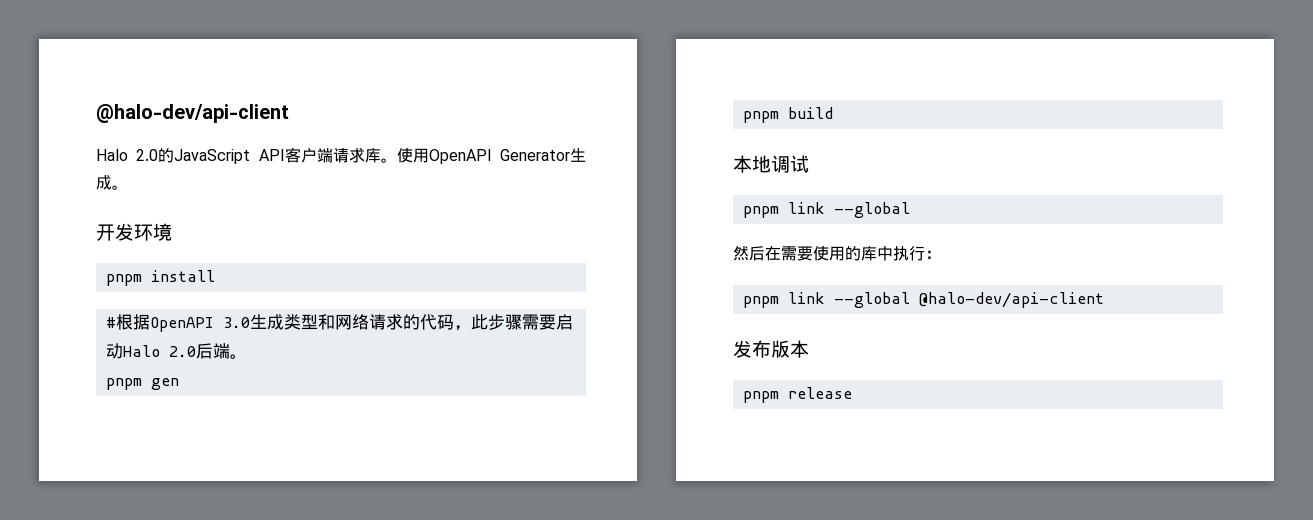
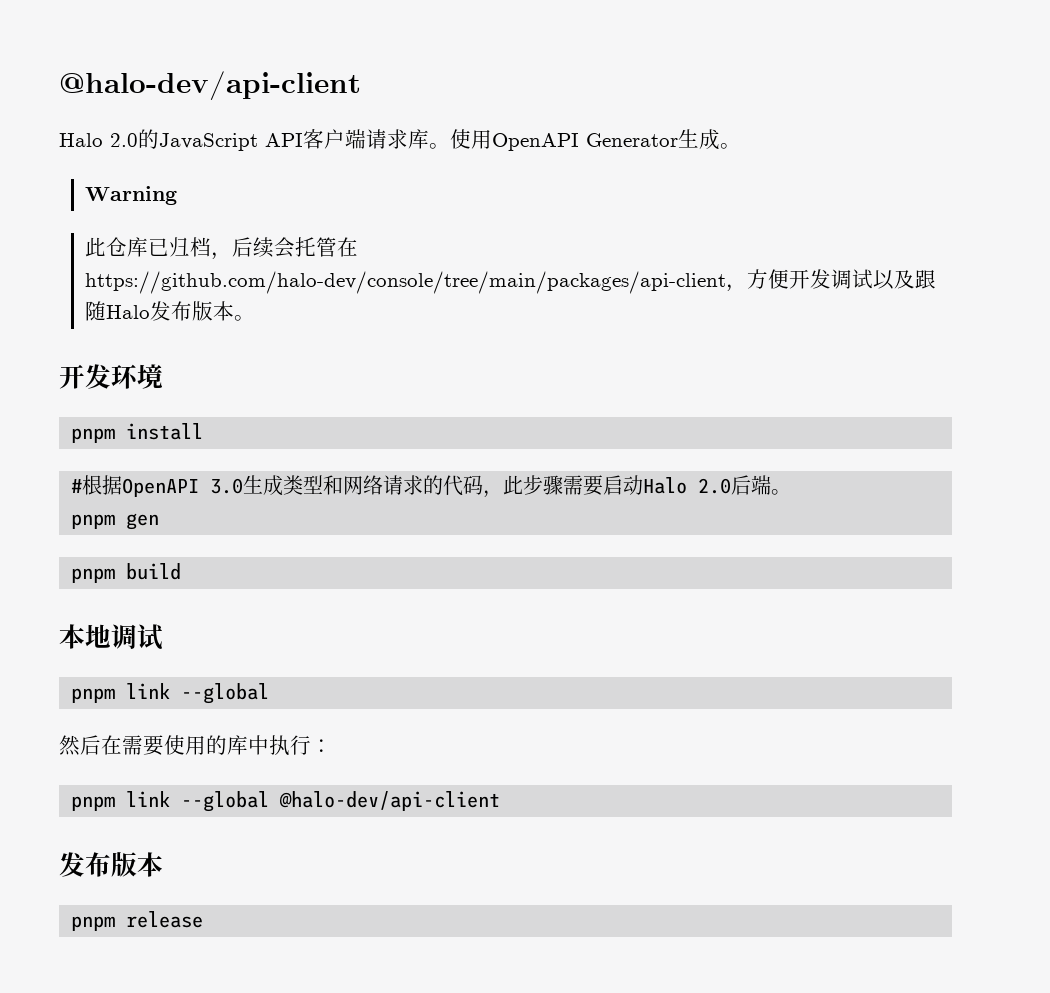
(128, 187) none -> [84,186,177,205] [84,237,358,260] [84,269,936,294] [84,301,255,321] // Warning // 此仓库已归档，后续会托管在https://github.com/halo-dev/console/tree/main/packages/api-client，方便开发调试以及跟随Halo发布版本。

